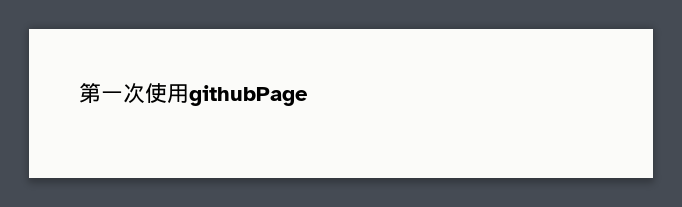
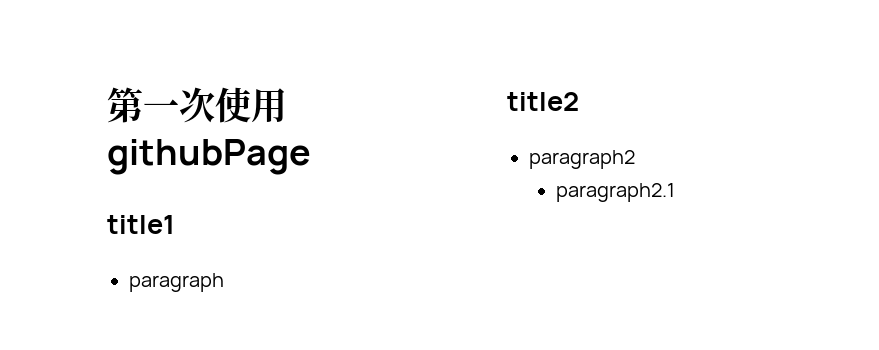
(308, 95) none -> [107,215,175,234] [129,273,224,292] [507,92,579,111] [529,150,635,169] [555,183,675,202] // title1 // paragraph // title2 // paragraph2 // paragraph2.1

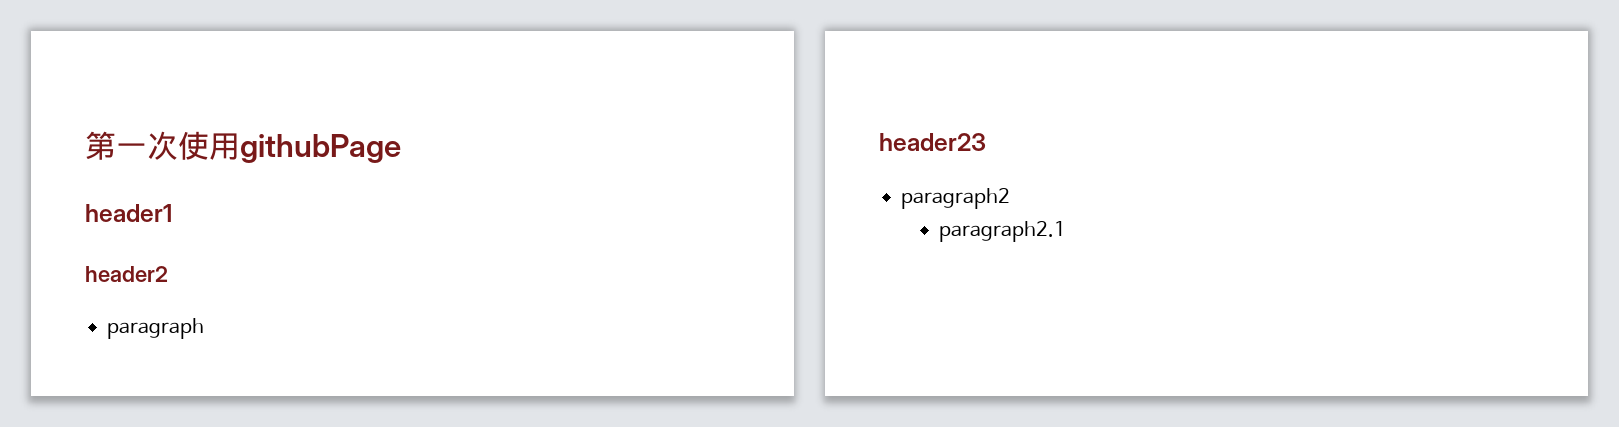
[107,215,175,234] title1 -> [85,204,172,222] [85,266,168,282] header1 // header2
[507,92,579,111] title2 -> [879,133,986,151] header23

